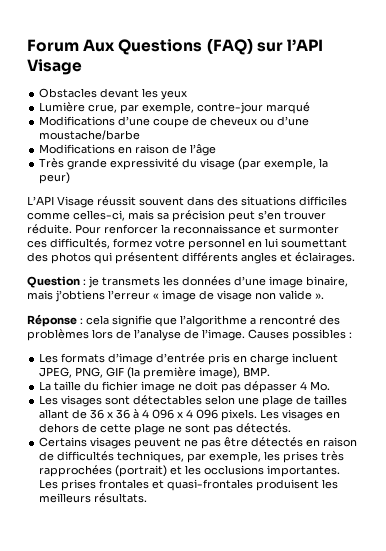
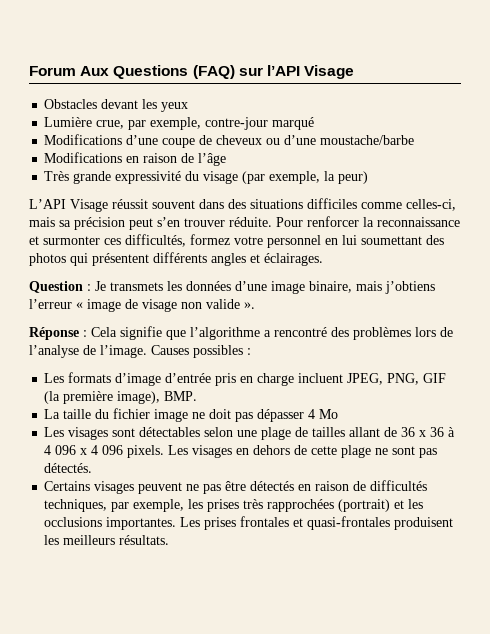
[88,276,99,288] je -> [95,281,106,291] Je
[86,315,109,325] cela -> [91,327,117,337] Cela
[310,381,331,391] Mo. -> [319,409,339,419] Mo

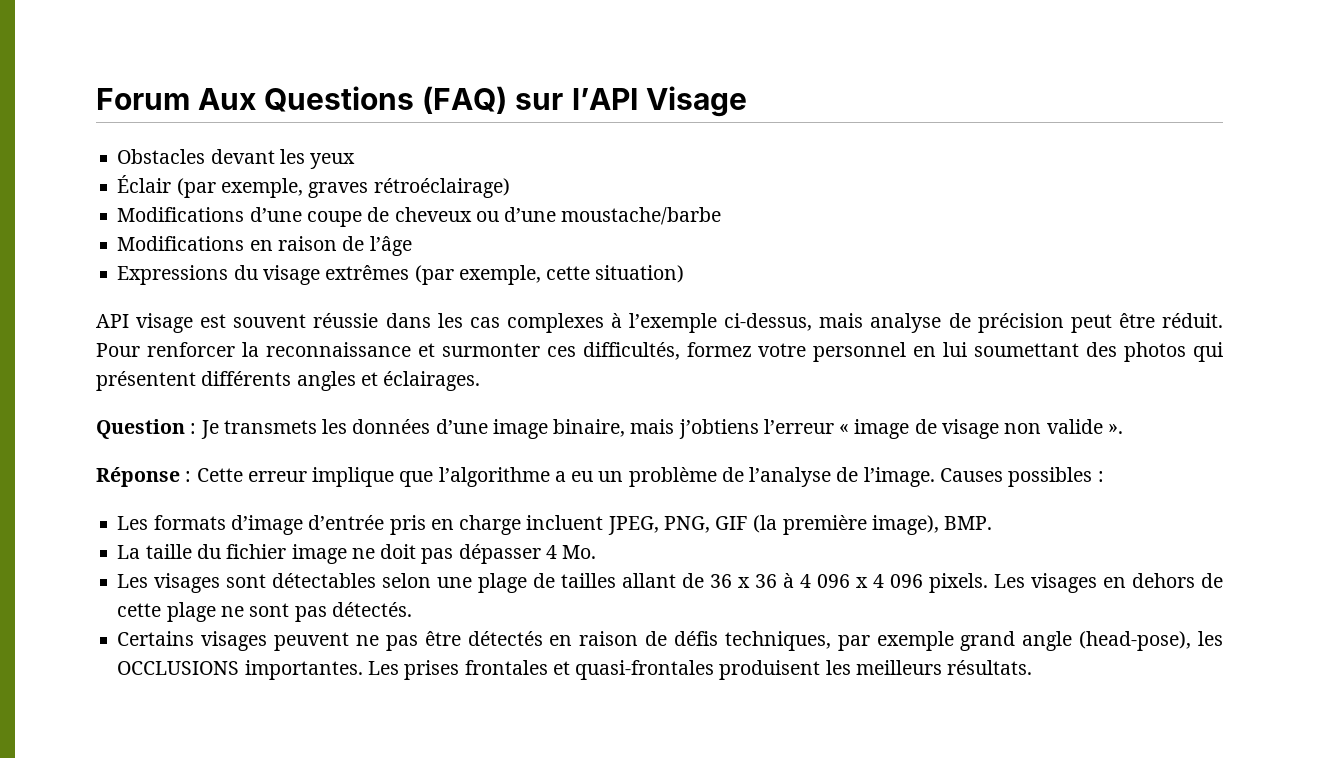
[44,117,315,130] Lumière crue, par exemple, contre-jour marqué -> [117,175,510,198] Éclair (par exemple, graves rétroéclairage)
[44,171,182,184] Très grande expressivité -> [117,265,229,285] Expressions
[242,171,369,184] [29,198,456,212] [29,217,272,230] (par exemple, la peur) // L’API Visage réussit souvent dans des situations difficiles comme celles-ci, mais sa précision peut s’en trouver réduite. -> [325,265,685,285] [96,313,1223,333] extrêmes (par exemple, cette situation) // API visage est souvent réussie dans les cas complexes à l’exemple ci-dessus, mais analyse de précision peut être réduit.
[91,326,436,340] Cela signifie que l’algorithme a rencontré des problèmes lors -> [196,467,717,487] Cette erreur implique que l’algorithme a eu un problème
[319,409,339,419] Mo -> [562,545,597,559] Mo.
[370,480,428,491] difficultés -> [674,631,719,646] défis
[133,499,424,512] [44,517,103,527] exemple, les prises très rapprochées (portrait) et les occlusions -> [876,631,1223,651] [117,661,240,675] exemple grand angle (head-pose), les OCCLUSIONS

